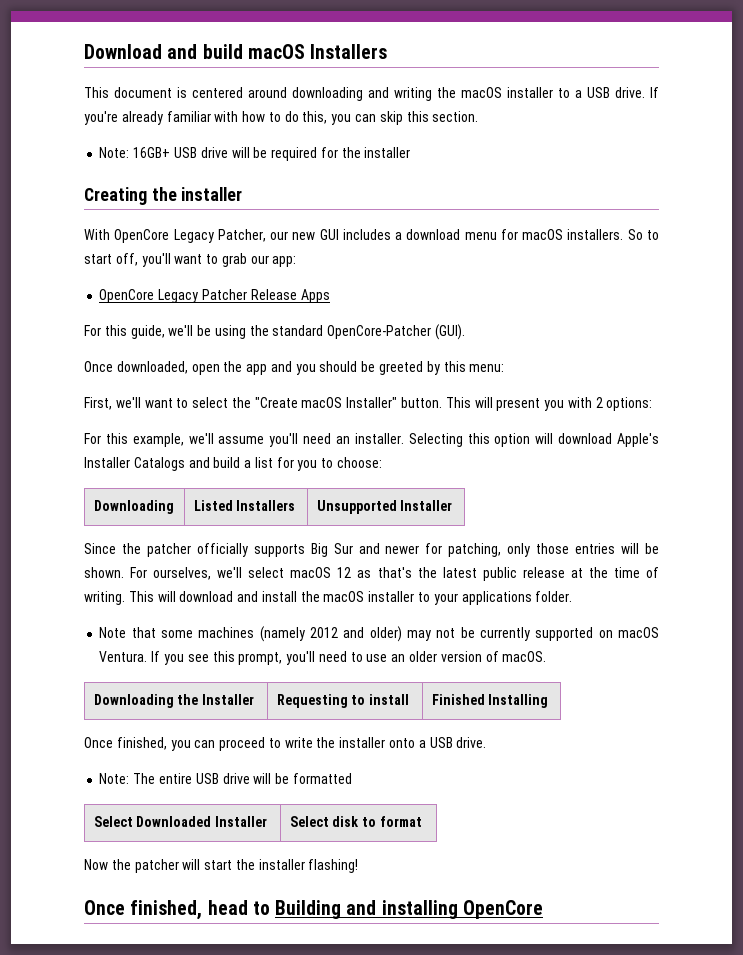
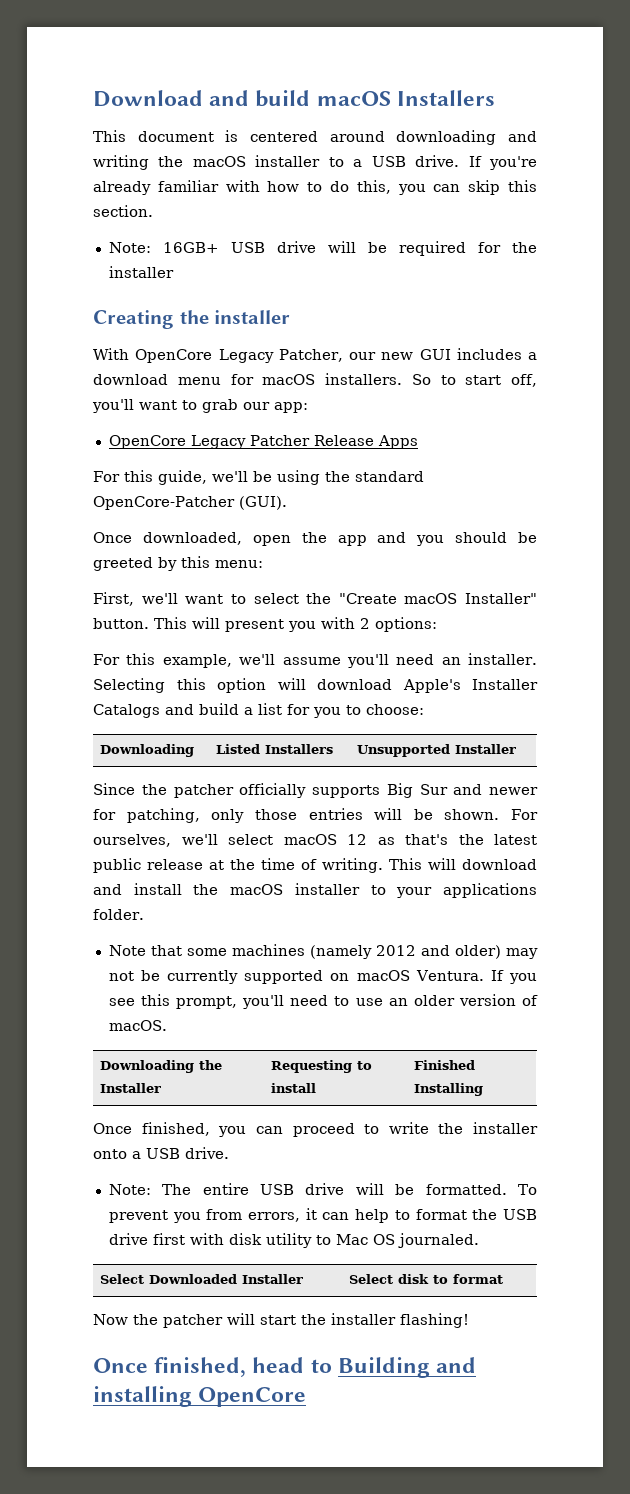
[292,773,352,784] formatted -> [425,1184,538,1195] [108,1208,537,1223] [108,1233,479,1248] formatted. To prevent you from errors, it can help to format the USB drive first with disk utility to Mac OS journaled.

